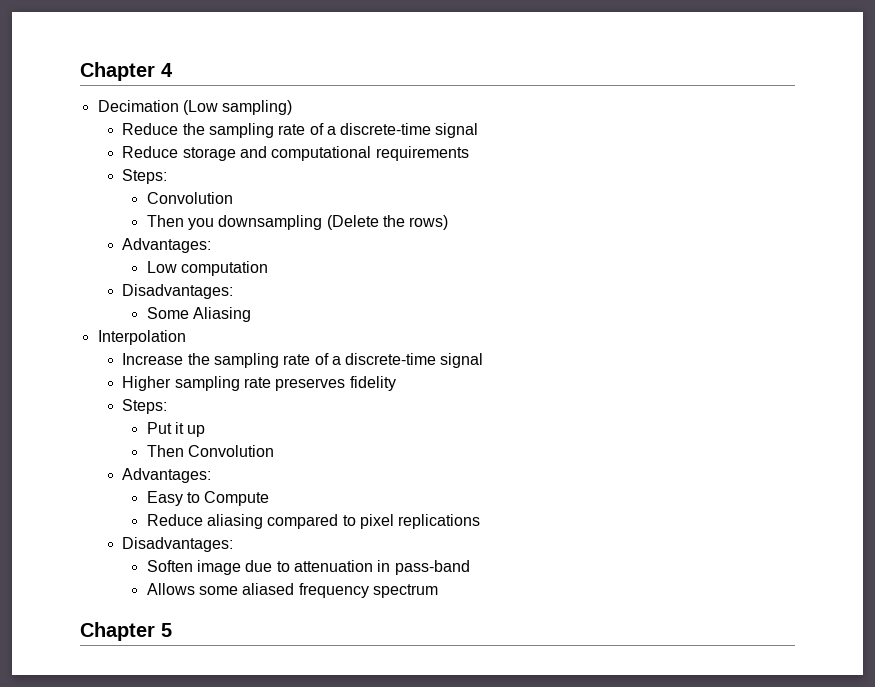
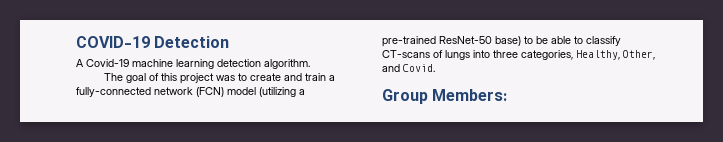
[80,62,173,81] [97,100,293,115] [122,123,479,138] [122,146,469,161] [122,169,168,184] [146,192,233,204] [146,215,449,230] [122,238,212,253] [146,261,269,276] [122,284,234,299] [146,307,252,322] [97,330,186,345] [122,353,484,368] [122,376,396,391] [122,399,168,414] [146,422,206,437] [146,445,275,457] [122,468,212,483] [146,491,270,506] [146,514,481,529] [122,537,234,552] [146,560,470,575] [146,583,439,598] [80,622,172,641] Chapter 4 // Decimation (Low sampling) // Reduce the sampling rate of a discrete-time signal // Reduce storage and computational requirements // Steps: // Convolution // Then you downsampling (Delete the rows) // Advantages: // Low computation // Disadvantages: // Some Aliasing // Interpolation // Increase the sampling rate of a discrete-time signal // Higher sampling rate preserves fidelity // Steps: // Put it up // Then Convolution // Advantages: // Easy to Compute // Reduce aliasing compared to pixel replications // Disadvantages: // Soften image due to attenuation in pass-band // Allows some aliased frequency spectrum // Chapter 5 -> [76,36,230,48] [76,59,310,69] [104,73,336,84] [76,87,305,97] [382,36,621,47] [382,50,655,60] [382,64,435,72] [382,89,508,104] COVID-19 Detection // A Covid-19 machine learning detection algorithm. // The goal of this project was to create and train a fully-connected network (FCN) model (utilizing a pre-trained ResNet-50 base) to be able to classify CT-scans of lungs into three categories, Healthy, Other, and Covid. // Group Members:

